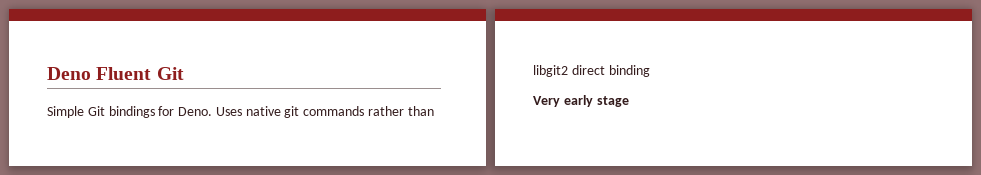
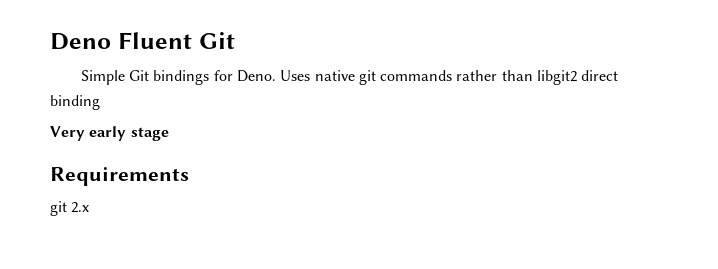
(629, 101) none -> [50,167,189,186] [50,201,90,216] // Requirements // git 2.x

